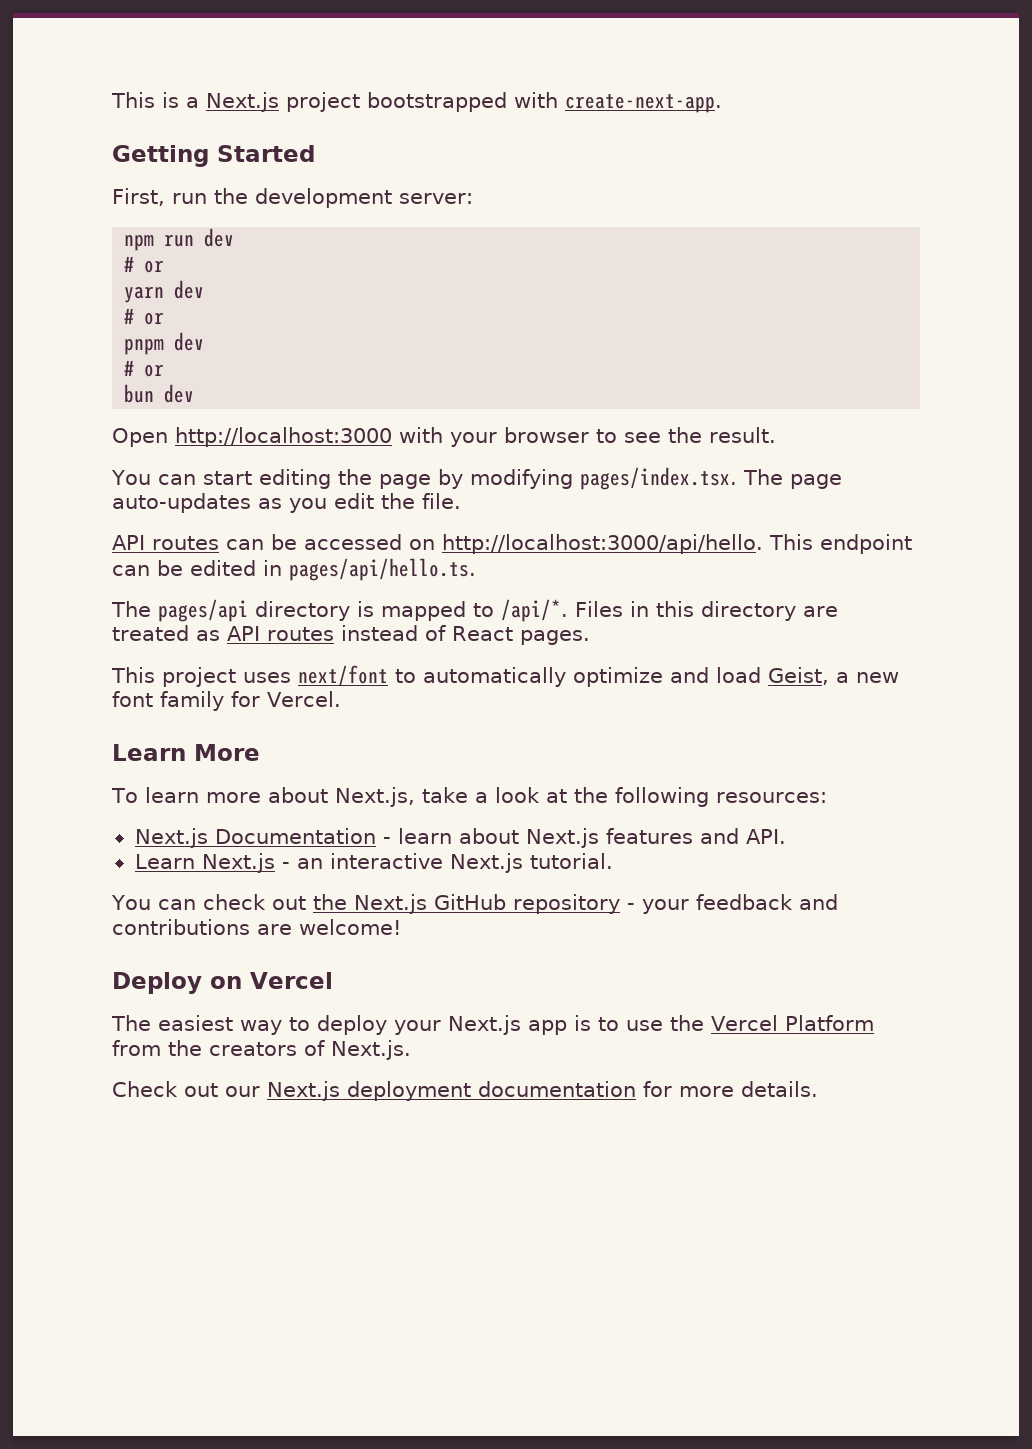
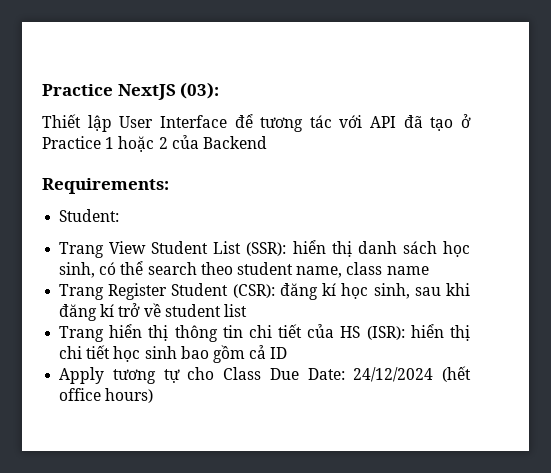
[111,92,722,113] [112,145,315,167] [112,188,473,208] [124,228,235,251] [124,256,165,273] [124,280,205,303] [124,308,165,325] [124,332,205,355] [124,360,165,377] [124,384,195,403] [112,427,776,447] [111,467,842,490] [112,493,461,513] [112,534,912,554] [112,558,476,581] [111,599,838,622] [112,625,590,645] [111,665,899,687] [112,691,341,711] [112,744,260,761] [111,787,827,807] [134,828,786,848] [134,853,613,873] [111,894,838,914] [112,919,401,935] [112,972,333,994] [111,1015,874,1035] [112,1040,411,1060] [112,1081,818,1101] This is a Next.js project bootstrapped with create-next-app. // Getting Started // First, run the development server: // npm run dev // # or // yarn dev // # or // pnpm dev // # or // bun dev // Open http://localhost:3000 with your browser to see the result. // You can start editing the page by modifying pages/index.tsx. The page auto-updates as you edit the file. // API routes can be accessed on http://localhost:3000/api/hello. This endpoint can be edited in pages/api/hello.ts. // The pages/api directory is mapped to /api/*. Files in this directory are treated as API routes instead of React pages. // This project uses next/font to automatically optimize and load Geist, a new font family for Vercel. // Learn More // To learn more about Next.js, take a look at the following resources: // Next.js Documentation - learn about Next.js features and API. // Learn Next.js - an interactive Next.js tutorial. // You can check out the Next.js GitHub repository - your feedback and contributions are welcome! // Deploy on Vercel // The easiest way to deploy your Next.js app is to use the Vercel Platform from the creators of Next.js. // Check out our Next.js deployment documentation for more details. -> [42,82,220,100] [42,114,471,132] [42,135,267,152] [42,178,169,194] [59,209,120,222] [59,240,470,258] [59,261,429,278] [59,283,470,300] [59,303,247,321] [59,324,471,342] [59,345,288,363] [59,366,471,384] [59,388,154,403] Practice NextJS (03): // Thiết lập User Interface để tương tác với API đã tạo ở Practice 1 hoặc 2 của Backend // Requirements: // Student: // Trang View Student List (SSR): hiển thị danh sách học sinh, có thể search theo student name, class name // Trang Register Student (CSR): đăng kí học sinh, sau khi đăng kí trở về student list // Trang hiển thị thông tin chi tiết của HS (ISR): hiển thị chi tiết học sinh bao gồm cả ID // Apply tương tự cho Class Due Date: 24/12/2024 (hết office hours)

